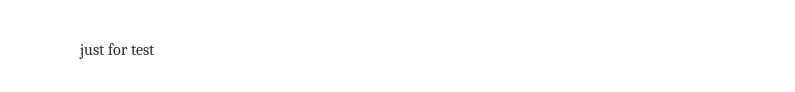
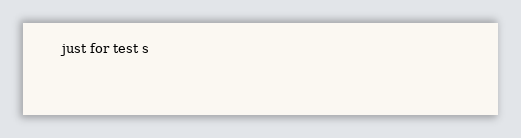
(156, 50) none -> [142,46,149,53] s

